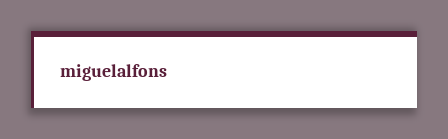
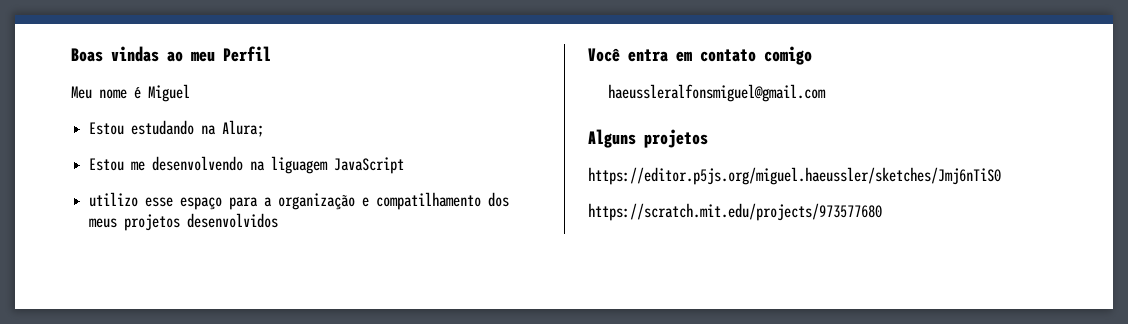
[60,64,167,81] miguelalfons -> [71,46,271,62] [71,84,190,102] [89,120,265,137] [89,156,405,174] [89,192,510,210] [89,213,279,231] [588,46,812,65] [608,84,827,102] [588,129,708,148] [588,167,1001,185] [588,203,882,221] Boas vindas ao meu Perfil // Meu nome é Miguel // Estou estudando na Alura; // Estou me desenvolvendo na liguagem JavaScript // utilizo esse espaço para a organização e compatilhamento dos meus projetos desenvolvidos // Você entra em contato comigo // haeussleralfonsmiguel@gmail.com // Alguns projetos // https://editor.p5js.org/miguel.haeussler/sketches/Jmj6nTiS0 // https://scratch.mit.edu/projects/973577680

